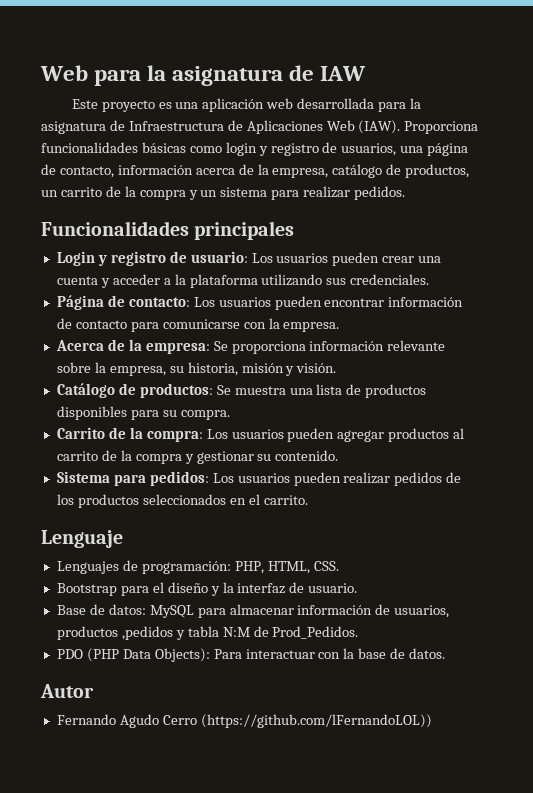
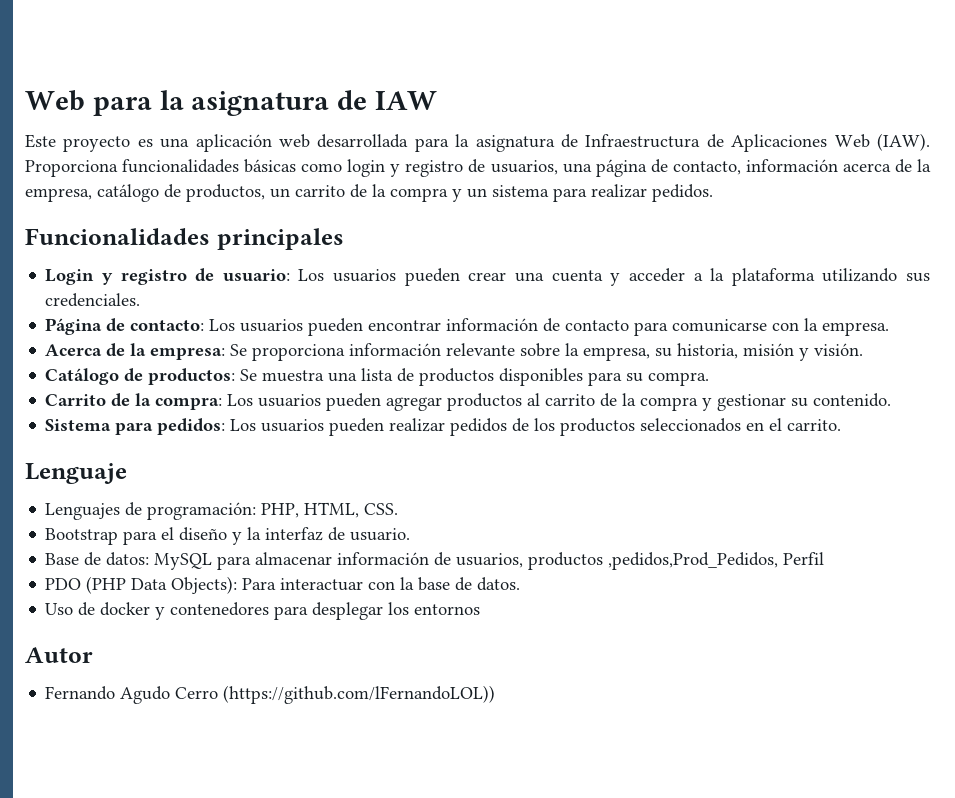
[121,626,359,640] ,pedidos y tabla N:M de Prod_Pedidos. -> [608,552,825,570] ,pedidos,Prod_Pedidos, Perfil
(446, 653) none -> [45,602,481,620] // Uso de docker y contenedores para desplegar los entornos

